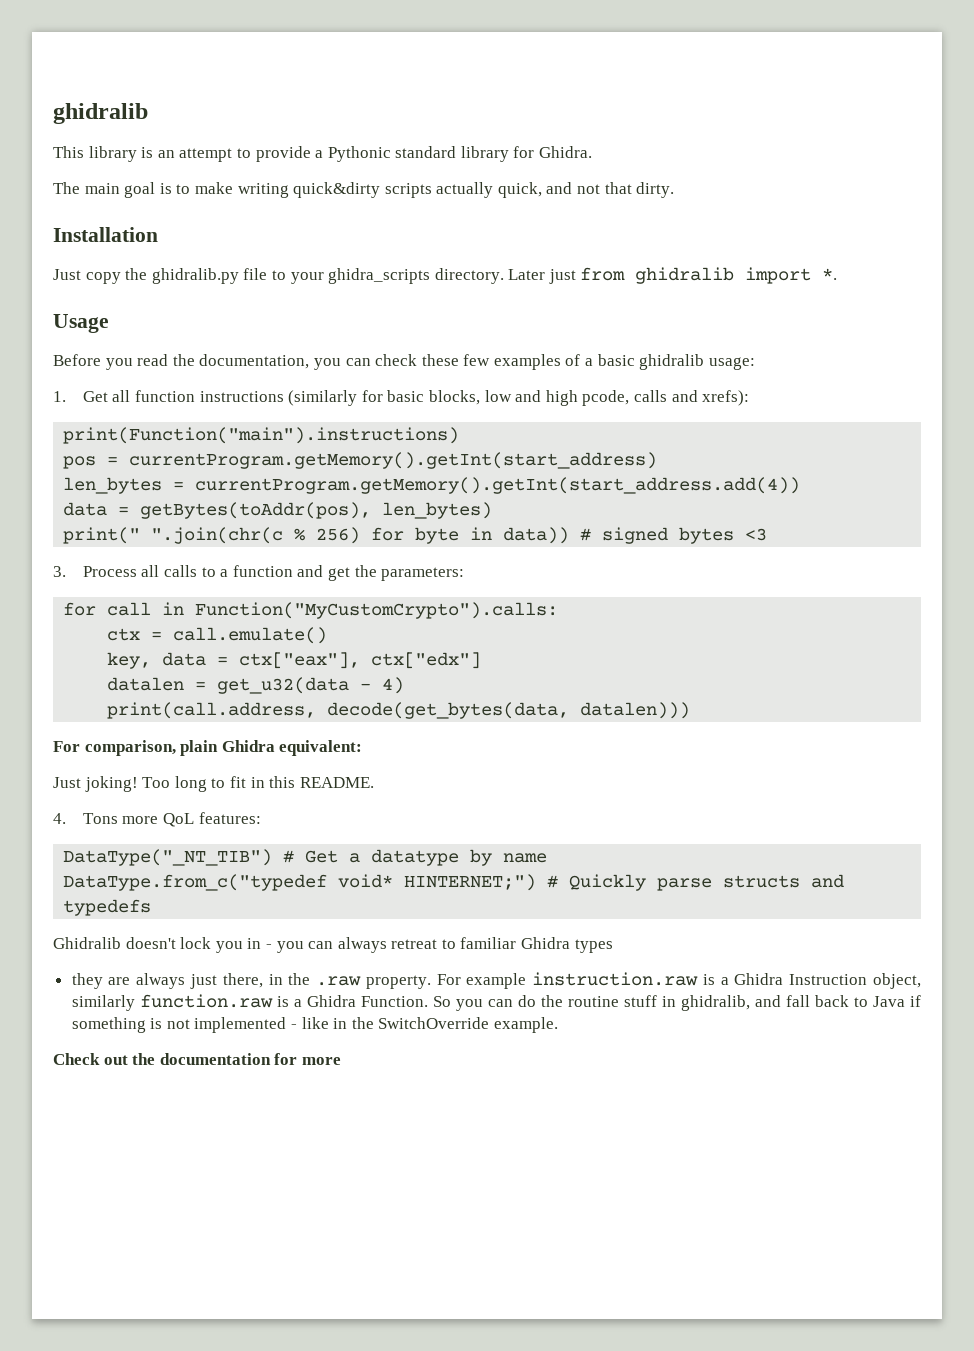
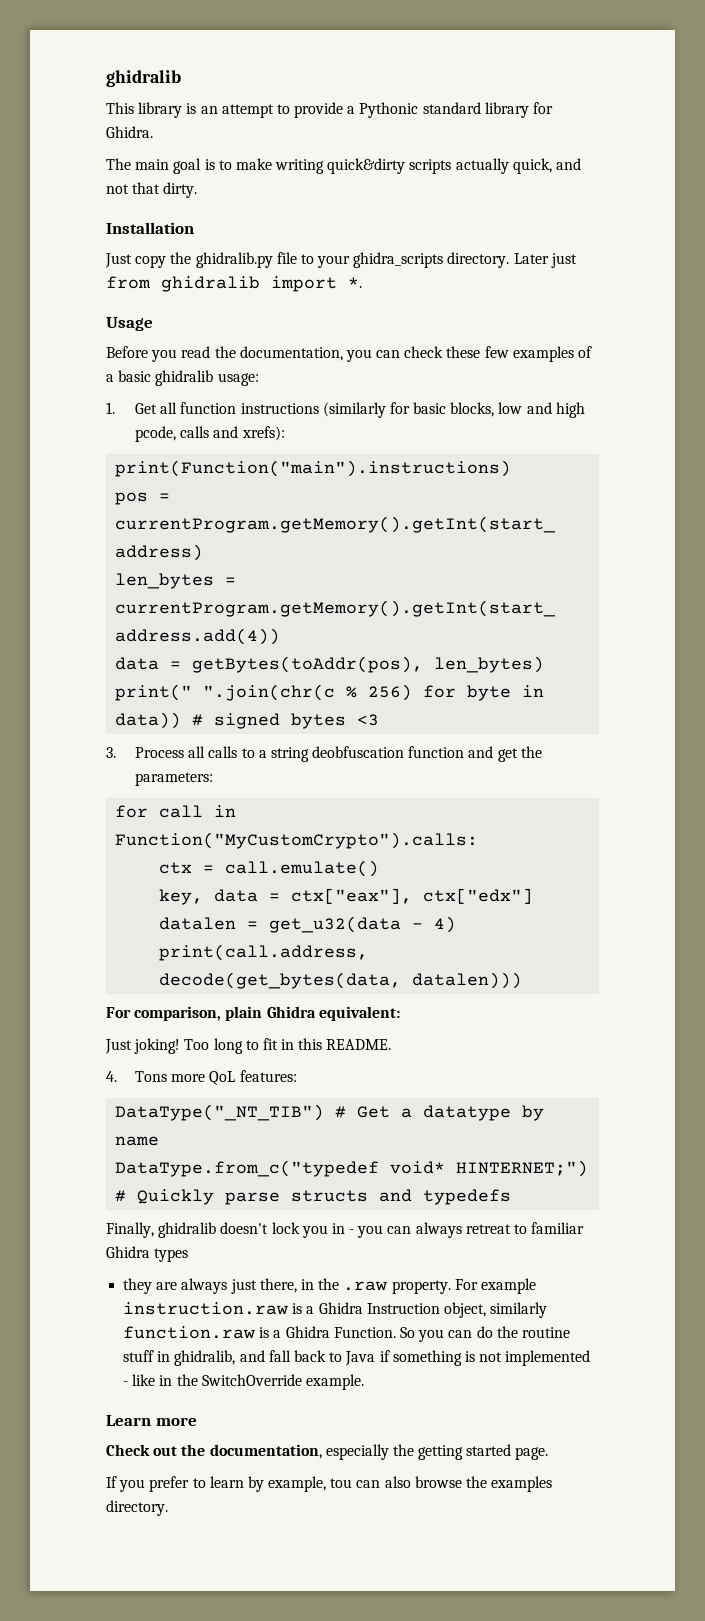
(229, 573) none -> [270,746,405,762] string deobfuscation
[53,937,121,949] Ghidralib -> [106,1222,217,1238] Finally, ghidralib
(559, 1025) none -> [106,1415,197,1426] // Learn more
[159,1053,341,1065] documentation for more -> [209,1444,549,1460] [106,1476,553,1492] [106,1500,168,1516] documentation, especially the getting started page. // If you prefer to learn by example, tou can also browse the examples directory.

